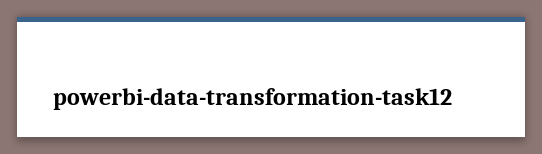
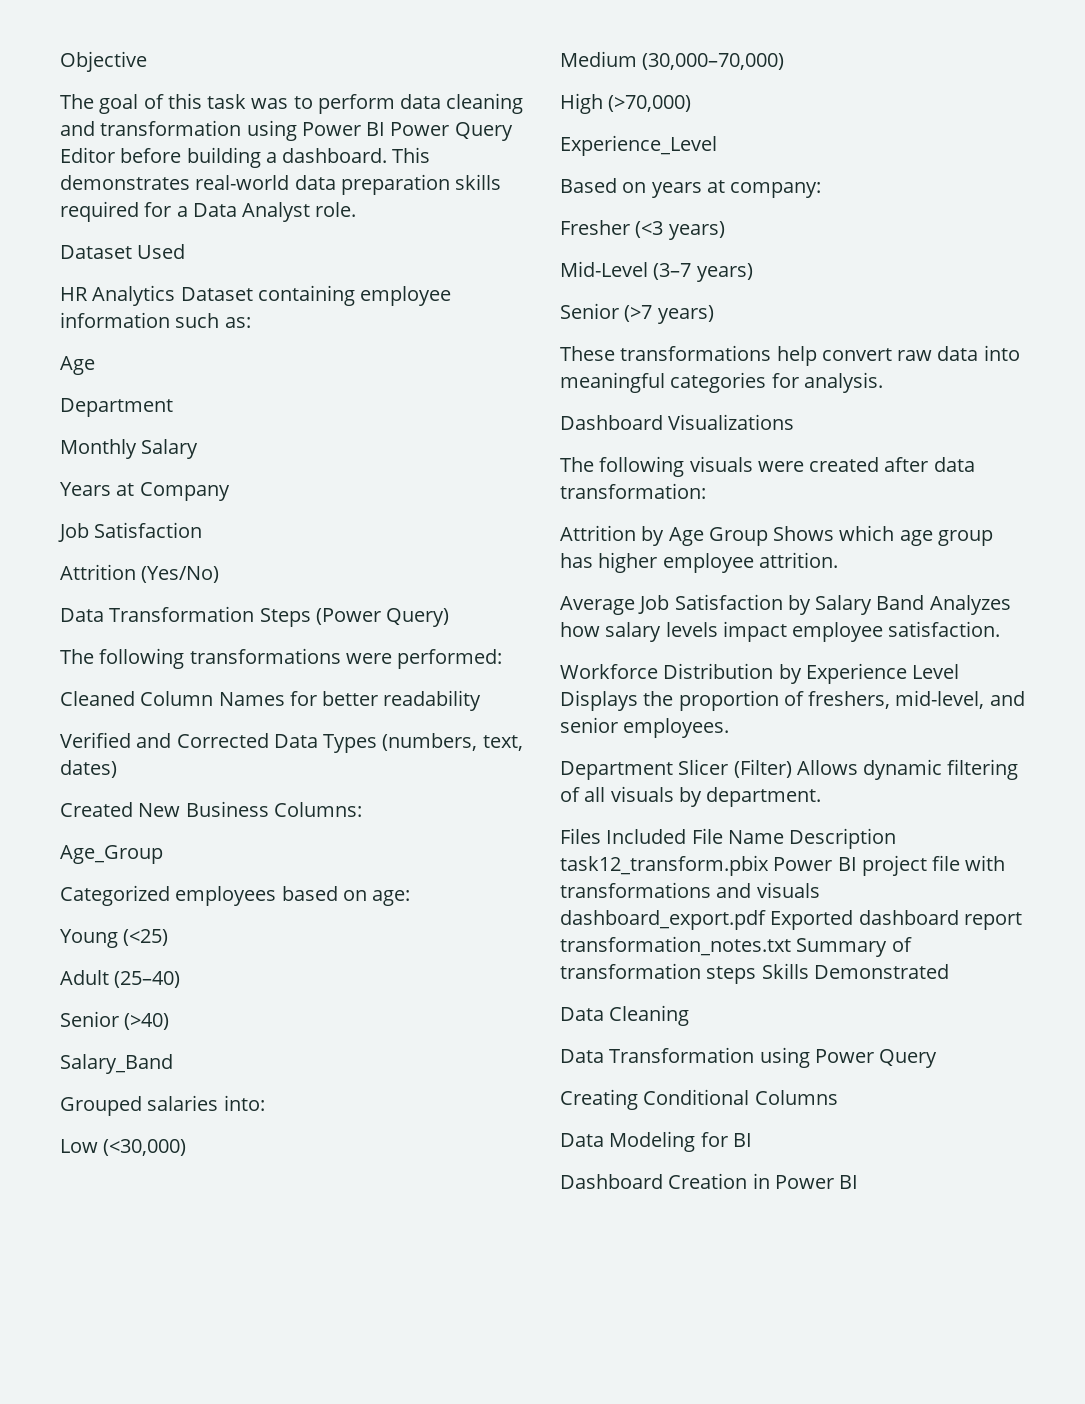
[53,88,452,110] powerbi-data-transformation-task12 -> [60,51,147,72] [60,93,524,114] [60,120,513,141] [60,147,431,168] [60,174,502,195] [60,201,357,222] [60,244,186,259] [60,285,452,306] [60,312,251,328] [60,356,95,375] [60,398,173,417] [60,439,199,459] [60,482,230,501] [58,522,203,542] [60,564,220,583] [60,606,450,627] [60,648,503,669] [60,690,482,711] [60,732,523,753] [60,760,117,778] [60,801,362,817] [60,845,163,864] [60,885,411,906] [60,929,169,948] [60,970,181,988] [60,1011,170,1030] [60,1054,173,1074] [60,1095,265,1116] [60,1139,187,1156] [560,51,785,70] [560,93,692,114] [560,135,717,156] [560,178,822,198] [560,220,725,240] [560,261,753,282] [560,303,714,324] [560,345,1020,366] [560,372,883,393] [560,414,795,430] [560,456,975,477] [560,483,706,499] [560,525,993,546] [560,552,838,573] [560,594,1011,615] [560,621,1001,642] [560,663,960,684] [560,690,1025,711] [560,717,730,738] [560,759,1019,780] [560,786,822,807] [560,828,897,849] [560,855,1006,876] [560,882,820,898] [560,910,1022,930] [560,936,912,957] [560,963,949,984] [560,1005,690,1026] [560,1047,938,1068] [560,1089,838,1110] [560,1131,752,1152] [560,1173,859,1189] Objective // The goal of this task was to perform data cleaning and transformation using Power BI Power Query Editor before building a dashboard. This demonstrates real-world data preparation skills required for a Data Analyst role. // Dataset Used // HR Analytics Dataset containing employee information such as: // Age // Department // Monthly Salary // Years at Company // Job Satisfaction // Attrition (Yes/No) // Data Transformation Steps (Power Query) // The following transformations were performed: // Cleaned Column Names for better readability // Verified and Corrected Data Types (numbers, text, dates) // Created New Business Columns: // Age_Group // Categorized employees based on age: // Young (<25) // Adult (25–40) // Senior (>40) // Salary_Band // Grouped salaries into: // Low (<30,000) // Medium (30,000–70,000) // High (>70,000) // Experience_Level // Based on years at company: // Fresher (<3 years) // Mid-Level (3–7 years) // Senior (>7 years) // These transformations help convert raw data into meaningful categories for analysis. // Dashboard Visualizations // The following visuals were created after data transformation: // Attrition by Age Group Shows which age group has higher employee attrition. // Average Job Satisfaction by Salary Band Analyzes how salary levels impact employee satisfaction. // Workforce Distribution by Experience Level Displays the proportion of freshers, mid-level, and senior employees. // Department Slicer (Filter) Allows dynamic filtering of all visuals by department. // Files Included File Name Description task12_transform.pbix Power BI project file with transformations and visuals dashboard_export.pdf Exported dashboard report transformation_notes.txt Summary of transformation steps Skills Demonstrated // Data Cleaning // Data Transformation using Power Query // Creating Conditional Columns // Data Modeling for BI // Dashboard Creation in Power BI

